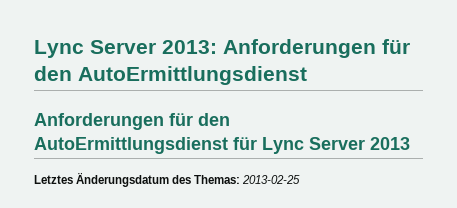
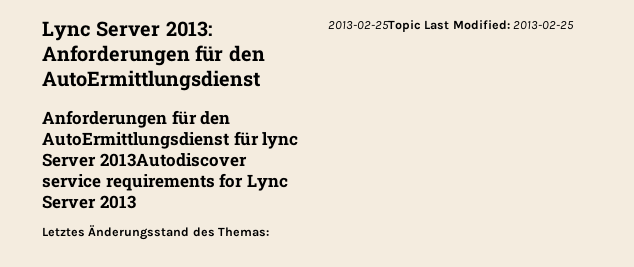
(257, 143) none -> [262,132,299,149] [42,153,247,167] [42,173,244,191] lync Server 2013Autodiscover service requirements for
[76,172,170,187] Änderungsdatum -> [88,225,190,240] Änderungsstand
(241, 179) none -> [328,20,510,32] 2013-02-25Topic Last Modified:

